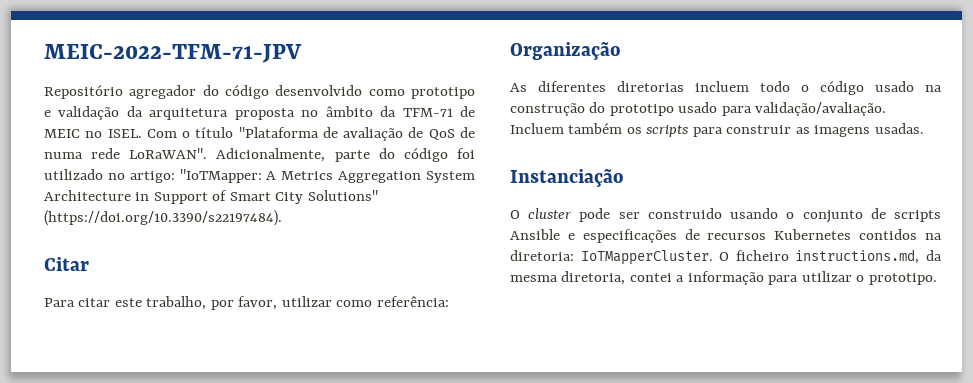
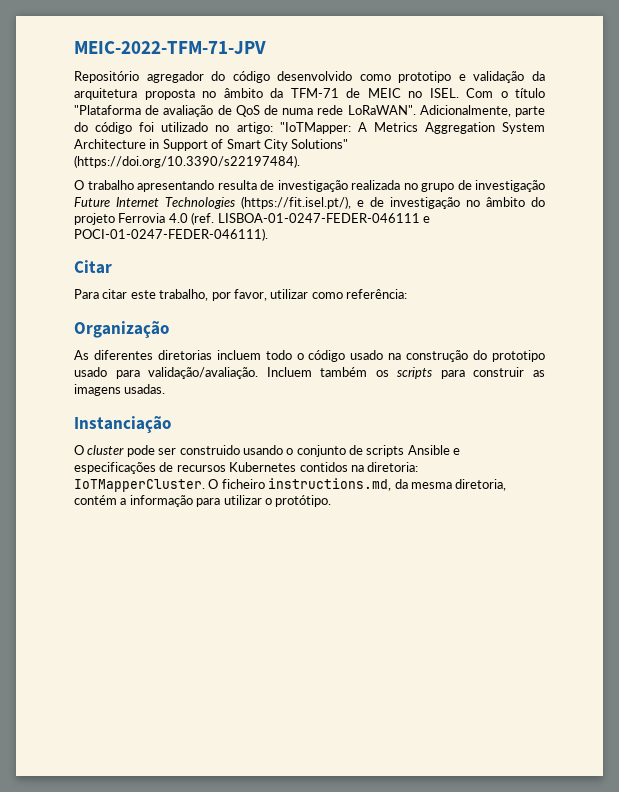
(282, 218) none -> [74,180,545,192] [74,196,545,209] [74,212,430,225] [74,228,268,241] // O trabalho apresentando resulta de investigação realizada no grupo de investigação Future Internet Technologies (https://fit.isel.pt/), e de investigação no âmbito do projeto Ferrovia 4.0 (ref. LISBOA-01-0247-FEDER-046111 e POCI-01-0247-FEDER-046111).
[629,273,672,282] contei -> [74,495,117,505] contém
[868,273,937,285] prototipo. -> [275,495,332,507] protótipo.

